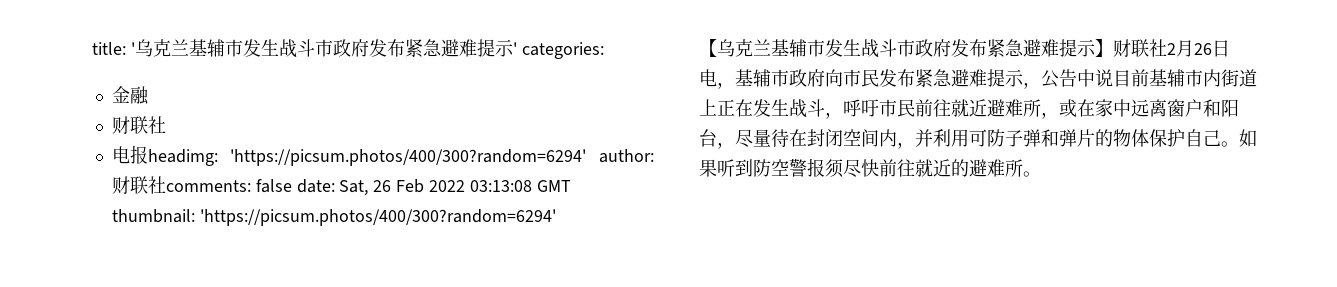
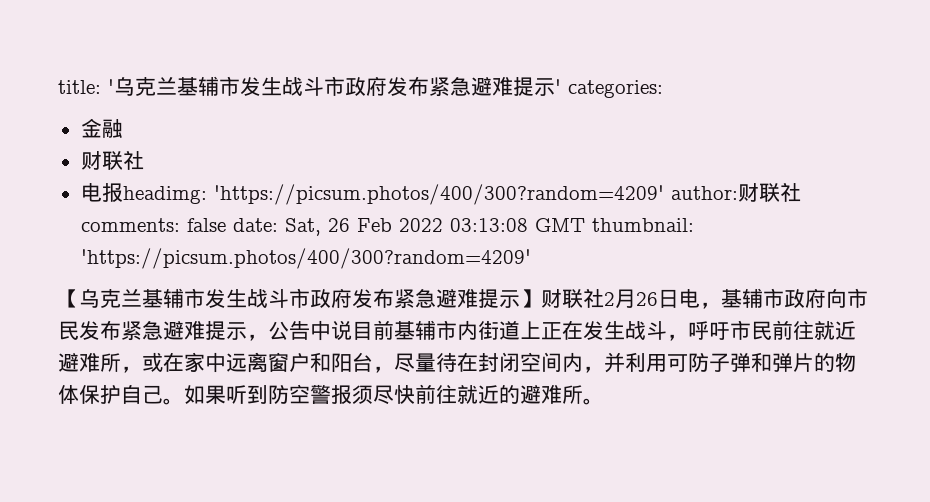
[230,149,587,166] 'https://picsum.photos/400/300?random=6294' -> [213,184,664,205] 'https://picsum.photos/400/300?random=4209'
[199,209,556,226] 'https://picsum.photos/400/300?random=6294' -> [80,248,531,269] 'https://picsum.photos/400/300?random=4209'

